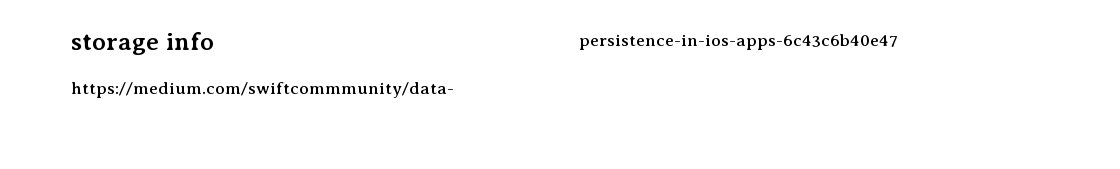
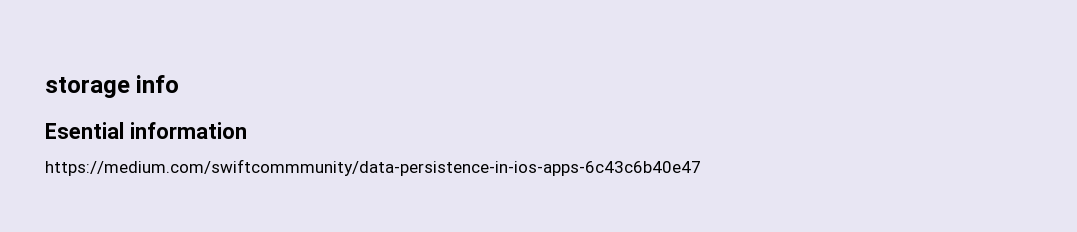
(214, 41) none -> [45,122,247,139] // Esential information

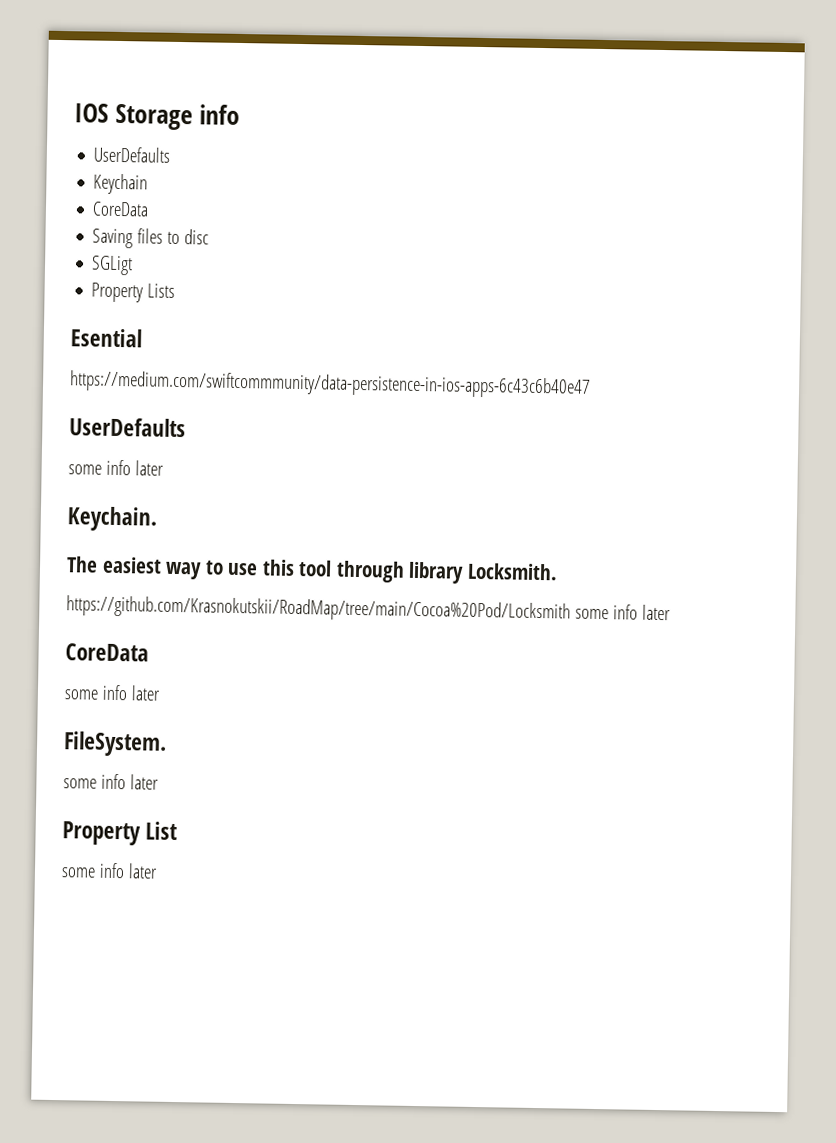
[45,75,180,98] storage info -> [74,103,241,131] [93,146,171,163] [93,173,149,195] [92,201,150,217] [92,228,210,249] [91,255,134,276] [91,282,176,303] IOS Storage info // UserDefaults // Keychain // CoreData // Saving files to disc // SGLigt // Property Lists
[129,122,247,139] information -> (142, 338) none
(701, 167) none -> [69,417,186,438] [68,459,164,476] [67,506,158,532] [66,556,558,584] [66,595,671,624] [65,643,149,662] [64,684,161,701] [63,731,167,757] [63,773,159,790] [62,821,178,846] [61,862,158,879] // UserDefaults // some info later // Keychain. // The easiest way to use this tool through library Locksmith. // https://github.com/Krasnokutskii/RoadMap/tree/main/Cocoa%20Pod/Locksmith some info later // CoreData // some info later // FileSystem. // some info later // Property List // some info later

